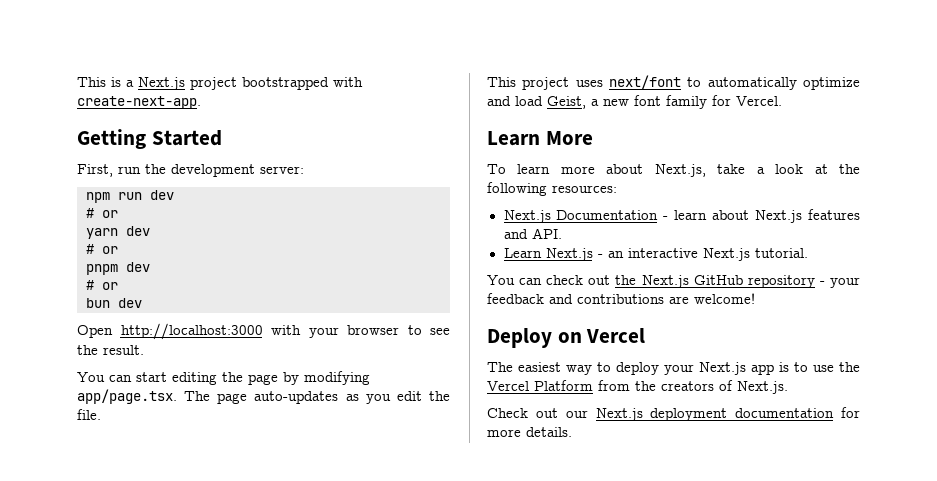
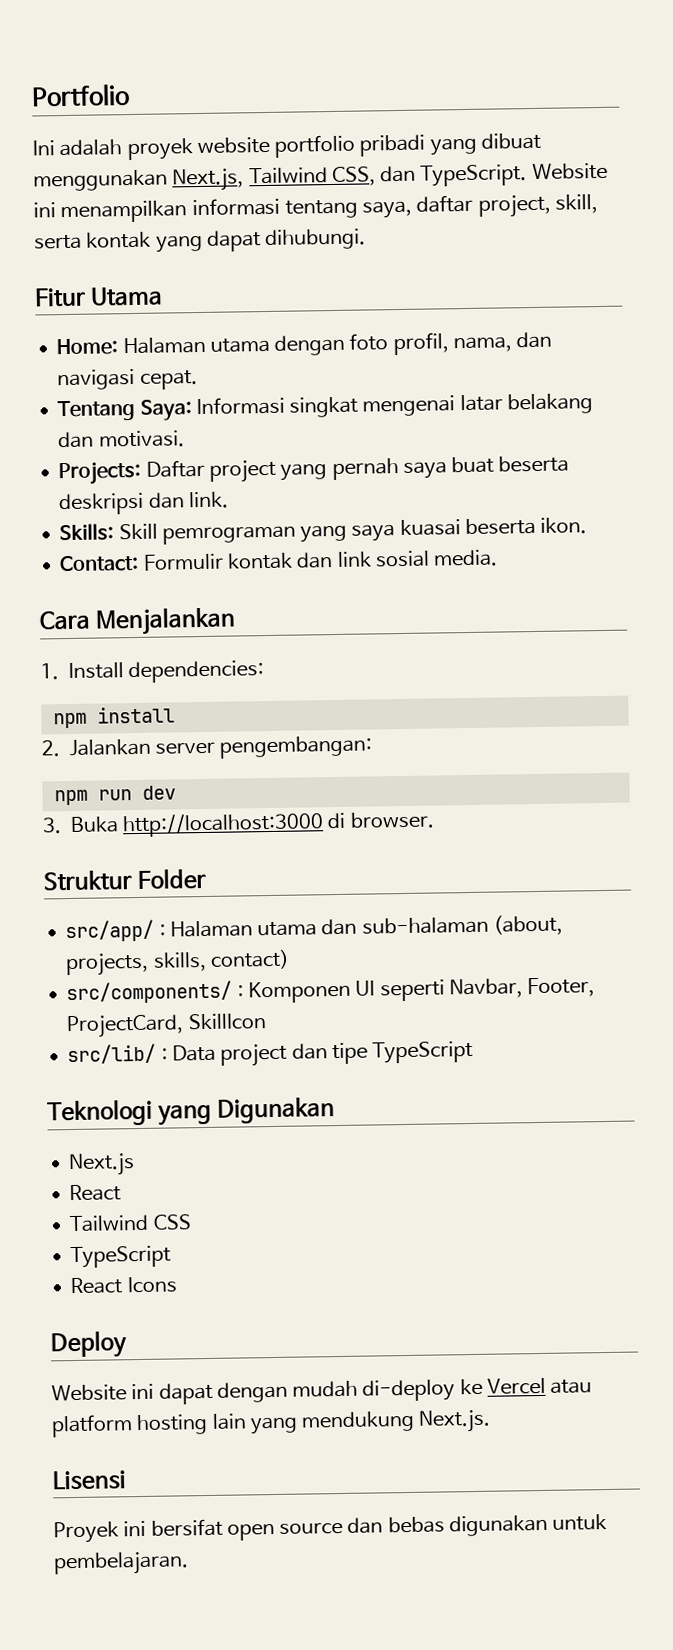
[77,77,363,90] [77,96,201,109] [77,129,222,149] [77,164,304,177] [86,190,174,203] [86,208,118,218] [86,226,150,239] [86,244,118,254] [86,262,150,275] [86,280,118,290] [86,298,142,308] [77,323,450,340] [77,345,144,355] [77,371,370,385] [77,389,451,404] [77,409,101,420] [487,75,860,90] [487,95,782,109] [487,131,593,146] [487,164,860,177] [487,182,617,196] [503,209,860,223] [503,228,562,239] [503,248,808,261] [487,275,860,288] [487,293,755,304] [487,328,646,348] [487,362,860,375] [487,380,788,394] [487,407,860,421] [487,427,572,437] This is a Next.js project bootstrapped with create-next-app. // Getting Started // First, run the development server: // npm run dev // # or // yarn dev // # or // pnpm dev // # or // bun dev // Open http://localhost:3000 with your browser to see the result. // You can start editing the page by modifying app/page.tsx. The page auto-updates as you edit the file. // This project uses next/font to automatically optimize and load Geist, a new font family for Vercel. // Learn More // To learn more about Next.js, take a look at the following resources: // Next.js Documentation - learn about Next.js features and API. // Learn Next.js - an interactive Next.js tutorial. // You can check out the Next.js GitHub repository - your feedback and contributions are welcome! // Deploy on Vercel // The easiest way to deploy your Next.js app is to use the Vercel Platform from the creators of Next.js. // Check out our Next.js deployment documentation for more details. -> [31,84,130,107] [32,132,541,161] [33,162,608,192] [33,194,598,224] [34,228,367,253] [34,286,164,307] [56,331,553,356] [57,368,198,391] [57,393,593,422] [58,430,185,449] [58,455,570,486] [59,491,229,516] [59,517,588,545] [59,549,499,573] [39,606,237,636] [40,660,265,684] [52,706,175,729] [41,735,373,759] [53,785,176,806] [42,811,435,838] [43,867,207,891] [65,914,563,943] [65,949,290,977] [66,977,596,1005] [66,1013,267,1039] [67,1040,474,1067] [47,1097,336,1127] [68,1153,136,1177] [69,1184,122,1202] [69,1214,192,1233] [70,1245,172,1269] [70,1276,177,1295] [50,1330,127,1359] [51,1377,593,1405] [51,1409,492,1438] [52,1470,126,1491] [53,1514,608,1544] [53,1551,189,1576] Portfolio // Ini adalah proyek website portfolio pribadi yang dibuat menggunakan Next.js, Tailwind CSS, dan TypeScript. Website ini menampilkan informasi tentang saya, daftar project, skill, serta kontak yang dapat dihubungi. // Fitur Utama // Home: Halaman utama dengan foto profil, nama, dan navigasi cepat. // Tentang Saya: Informasi singkat mengenai latar belakang dan motivasi. // Projects: Daftar project yang pernah saya buat beserta deskripsi dan link. // Skills: Skill pemrograman yang saya kuasai beserta ikon. // Contact: Formulir kontak dan link sosial media. // Cara Menjalankan // 1. Install dependencies: // npm install // 2. Jalankan server pengembangan: // npm run dev // 3. Buka http://localhost:3000 di browser. // Struktur Folder // src/app/ : Halaman utama dan sub-halaman (about, projects, skills, contact) // src/components/ : Komponen UI seperti Navbar, Footer, ProjectCard, SkillIcon // src/lib/ : Data project dan tipe TypeScript // Teknologi yang Digunakan // Next.js // React // Tailwind CSS // TypeScript // React Icons // Deploy // Website ini dapat dengan mudah di-deploy ke Vercel atau platform hosting lain yang mendukung Next.js. // Lisensi // Proyek ini bersifat open source dan bebas digunakan untuk pembelajaran.

